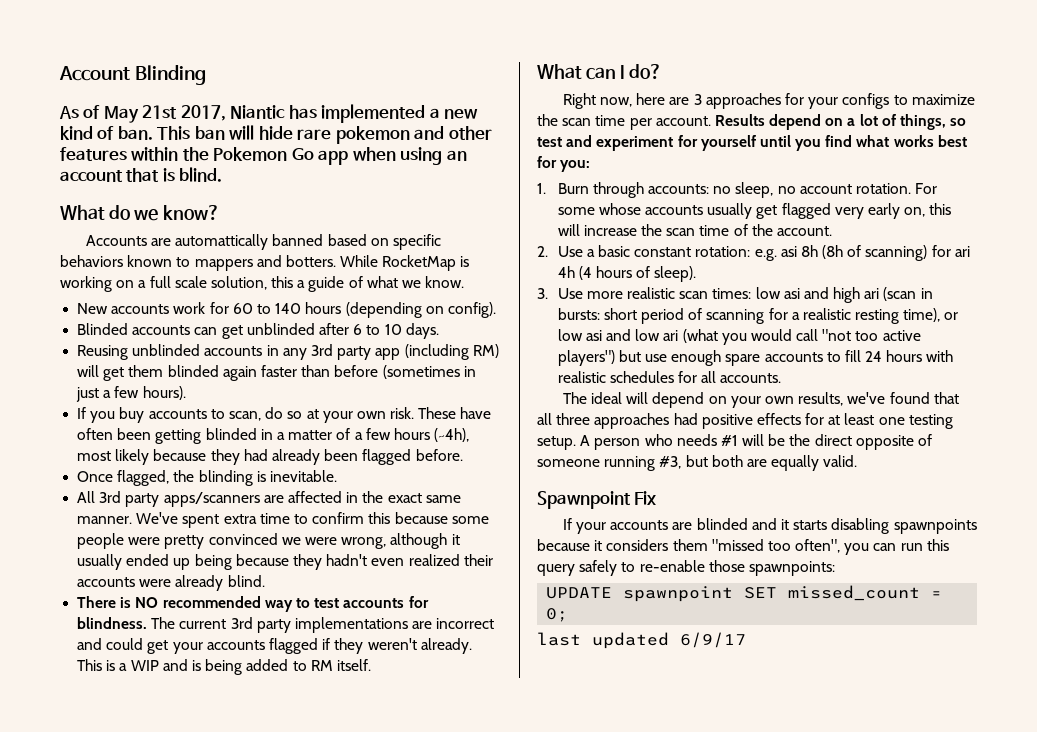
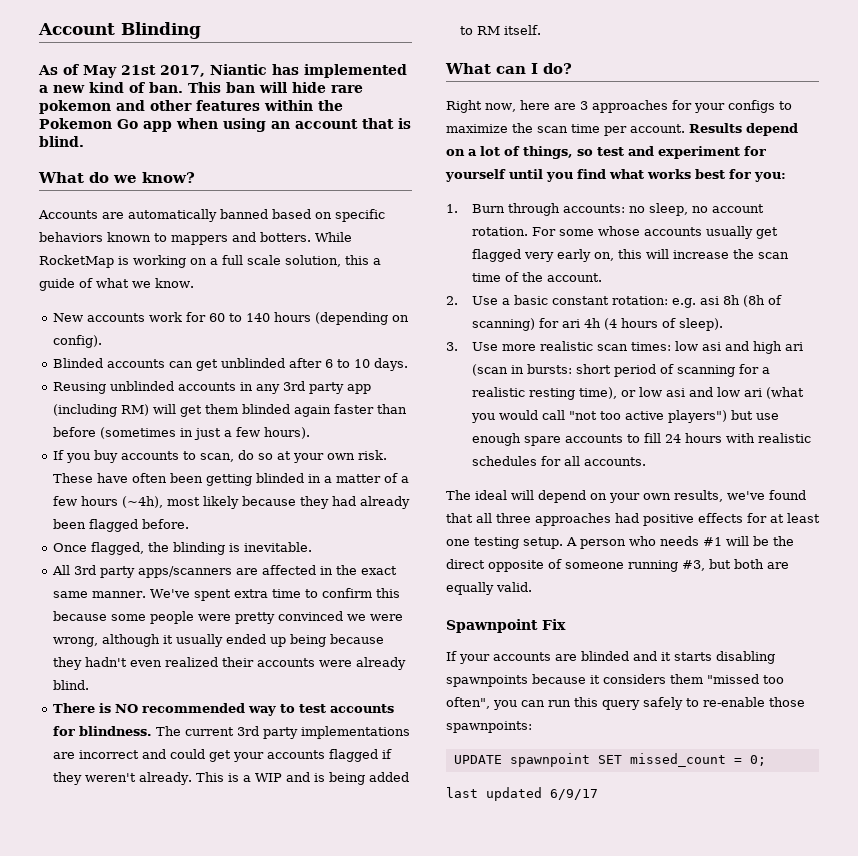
[175,234,269,250] automattically -> [128,209,217,222] automatically

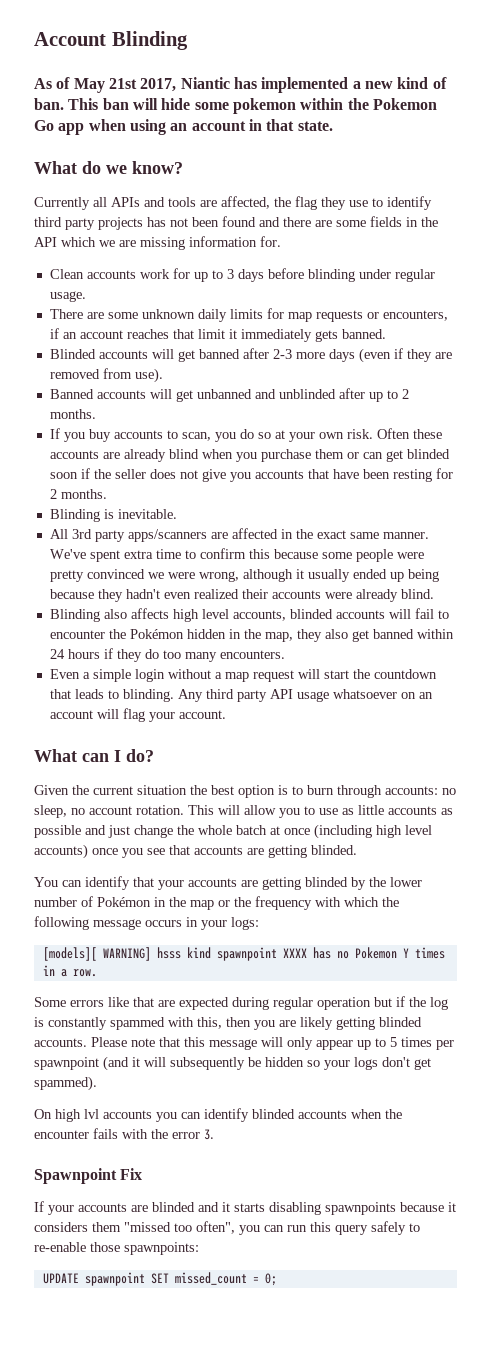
[331,85,363,93] [39,100,260,114] rare pokemon and other features -> [194,98,296,114] some pokemon
[362,118,411,129] [39,136,84,147] that is blind. -> [248,119,333,131] in that state.
[38,209,385,222] [39,232,352,245] [39,255,381,268] [39,278,194,291] [53,312,410,325] [53,335,103,348] [53,358,409,371] [53,381,372,394] [53,404,408,417] [53,427,311,440] Accounts are automatically banned based on specific behaviors known to mappers and botters. While RocketMap is working on a full scale solution, this a guide of what we know. // New accounts work for 60 to 140 hours (depending on config). // Blinded accounts can get unblinded after 6 to 10 days. // Reusing unblinded accounts in any 3rd party app (including RM) will get them blinded again faster than before (sometimes in just a few hours). -> [34,196,432,210] [34,216,438,230] [34,236,281,250] [49,268,435,282] [49,291,86,302] [49,308,448,322] [49,328,386,342] [49,348,452,363] [49,368,163,383] [49,388,409,402] [49,409,96,419] Currently all APIs and tools are affected, the flag they use to identify third party projects has not been found and there are some fields in the API which we are missing information for. // Clean accounts work for up to 3 days before blinding under regular usage. // There are some unknown daily limits for map requests or encounters, if an account reaches that limit it immediately gets banned. // Blinded accounts will get banned after 2-3 more days (even if they are removed from use). // Banned accounts will get unbanned and unblinded after up to 2 months.
(235, 457) none -> [214,432,236,442] you
[53,473,410,486] [53,496,411,509] [53,519,190,532] [53,542,226,555] These have often been getting blinded in a matter of a few hours (~4h), most likely because they had already been flagged before. // Once flagged, the blinding -> [376,428,442,439] [49,449,450,462] [49,468,453,482] [49,489,107,499] [49,509,100,522] Often these accounts are already blind when you purchase them or can get blinded soon if the seller does not give you accounts that have been resting for 2 months. // Blinding
[53,703,395,716] [53,726,411,739] [53,749,393,762] [53,772,410,785] [460,25,542,35] [445,63,572,74] [446,100,792,113] [446,123,798,136] [446,146,766,159] [445,169,786,182] [446,204,505,213] There is NO recommended way to test accounts for blindness. The current 3rd party implementations are incorrect and could get your accounts flagged if they weren't already. This is a WIP and is being added to RM itself. // What can I do? // Right now, here are 3 approaches for your configs to maximize the scan time per account. Results depend on a lot of things, so test and experiment for yourself until you find what works best for you: // 1. Burn -> [49,608,449,622] [49,629,454,642] [49,648,285,662] [49,669,437,682] [49,689,433,702] [49,708,226,722] [34,749,154,762] [34,785,334,798] Blinding also affects high level accounts, blinded accounts will fail to encounter the Pokémon hidden in the map, they also get banned within 24 hours if they do too many encounters. // Even a simple login without a map request will start the countdown that leads to blinding. Any third party API usage whatsoever on an account will flag your account. // What can I do? // Given the current situation the best option is to burn
[531,226,778,239] [471,249,789,262] [471,272,602,282] [446,295,782,308] [471,318,723,331] [446,341,803,354] [471,364,770,377] [471,387,804,400] [470,410,779,423] [471,433,811,446] [471,456,646,466] [446,490,806,503] [446,513,820,526] [446,536,794,549] [446,559,789,572] [446,582,532,595] For some whose accounts usually get flagged very early on, this will increase the scan time of the account. // 2. Use a basic constant rotation: e.g. asi 8h (8h of scanning) for ari 4h (4 hours of sleep). // 3. Use more realistic scan times: low asi and high ari (scan in bursts: short period of scanning for a realistic resting time), or low asi and low ari (what you would call "not too active players") but use enough spare accounts to fill 24 hours with realistic schedules for all accounts. // The ideal will depend on your own results, we've found that all three approaches had positive effects for at least one testing setup. A person who needs #1 will be the direct opposite of someone running #3, but both are equally valid. -> [188,805,453,818] [34,824,432,839] [34,844,357,859] [34,876,422,890] [34,896,399,910] [34,916,259,930] [42,947,445,961] [42,965,97,977] [34,996,448,1010] [34,1017,422,1030] [34,1037,454,1050] [34,1056,431,1071] [34,1076,97,1091] [34,1108,402,1122] [34,1128,214,1140] This will allow you to use as little accounts as possible and just change the whole batch at once (including high level accounts) once you see that accounts are getting blinded. // You can identify that your accounts are getting blinded by the lower number of Pokémon in the map or the frequency with which the following message occurs in your logs: // [models][ WARNING] hsss kind spawnpoint XXXX has no Pokemon Y times in a row. // Some errors like that are expected during regular operation but if the log is constantly spammed with this, then you are likely getting blinded accounts. Please note that this message will only appear up to 5 times per spawnpoint (and it will subsequently be hidden so your logs don't get spammed). // On high lvl accounts you can identify blinded accounts when the encounter fails with the error 3.
[446,787,598,801] // last updated 6/9/17 -> (277, 1279) none

